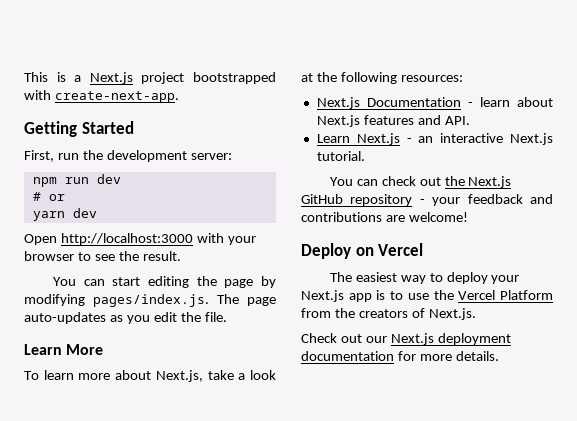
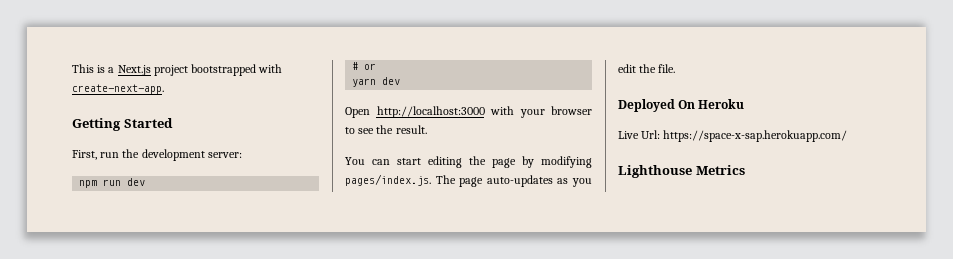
[24,344,104,355] [24,370,276,382] [301,72,463,84] [316,97,553,109] [316,115,470,127] [316,133,553,145] [316,151,365,161] [329,176,512,188] [301,194,553,206] [301,212,468,222] [301,243,424,259] [329,272,520,284] [301,290,553,302] [301,308,476,320] [301,333,511,345] [301,351,499,361] Learn More // To learn more about Next.js, take a look at the following resources: // Next.js Documentation - learn about Next.js features and API. // Learn Next.js - an interactive Next.js tutorial. // You can check out the Next.js GitHub repository - your feedback and contributions are welcome! // Deploy on Vercel // The easiest way to deploy your Next.js app is to use the Vercel Platform from the creators of Next.js. // Check out our Next.js deployment documentation for more details. -> [618,99,745,112] [618,130,848,142] [618,165,745,178] Deployed On Heroku // Live Url: https://space-x-sap.herokuapp.com/ // Lighthouse Metrics

